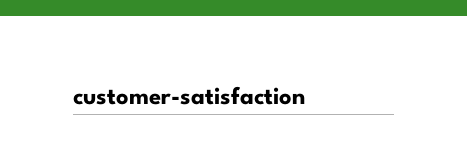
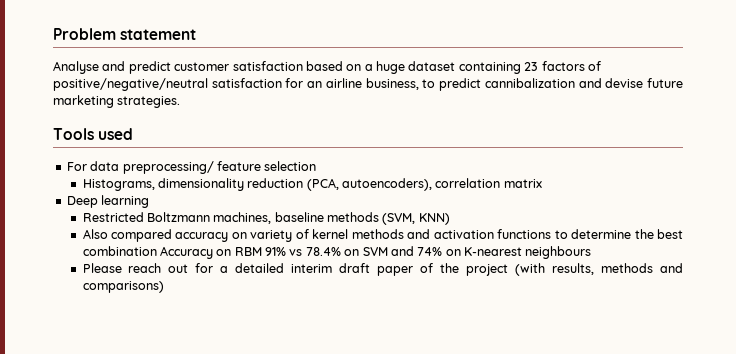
[73,86,305,105] customer-satisfaction -> [53,28,197,40] [53,61,601,74] [53,78,684,91] [53,95,181,108] [53,128,134,140] [66,161,317,174] [82,178,542,191] [66,195,150,208] [82,212,450,225] [82,229,684,242] [82,246,592,259] [82,263,683,276] [82,281,164,293] Problem statement // Analyse and predict customer satisfaction based on a huge dataset containing 23 factors of positive/negative/neutral satisfaction for an airline business, to predict cannibalization and devise future marketing strategies. // Tools used // For data preprocessing/ feature selection // Histograms, dimensionality reduction (PCA, autoencoders), correlation matrix // Deep learning // Restricted Boltzmann machines, baseline methods (SVM, KNN) // Also compared accuracy on variety of kernel methods and activation functions to determine the best combination Accuracy on RBM 91% vs 78.4% on SVM and 74% on K-nearest neighbours // Please reach out for a detailed interim draft paper of the project (with results, methods and comparisons)

